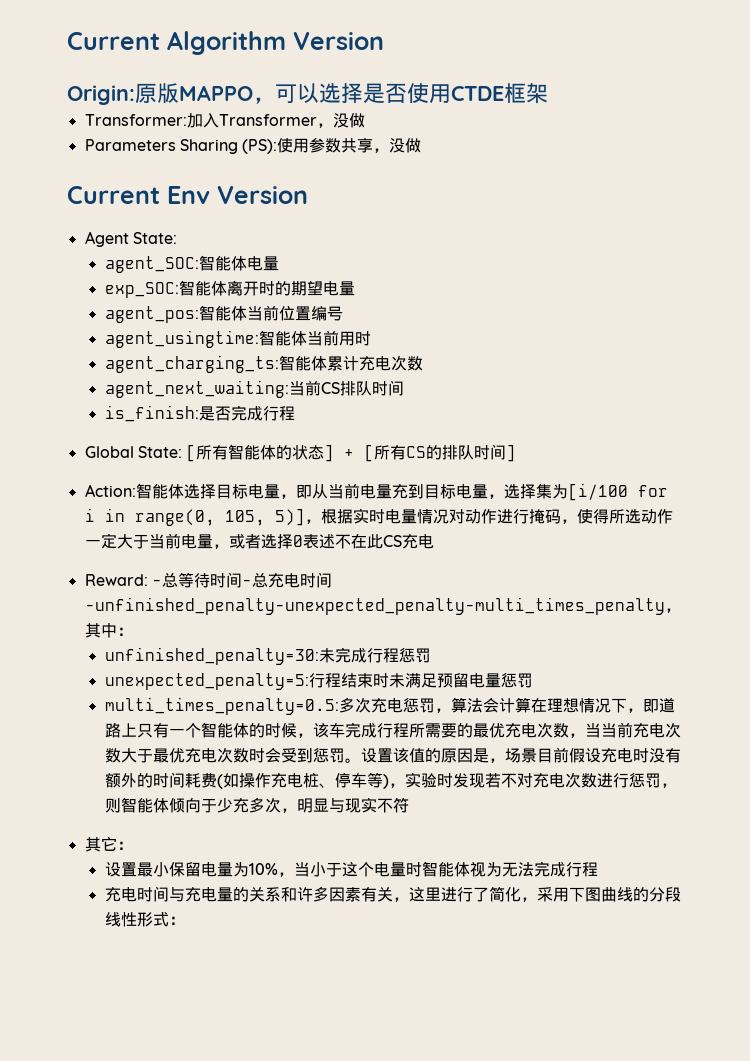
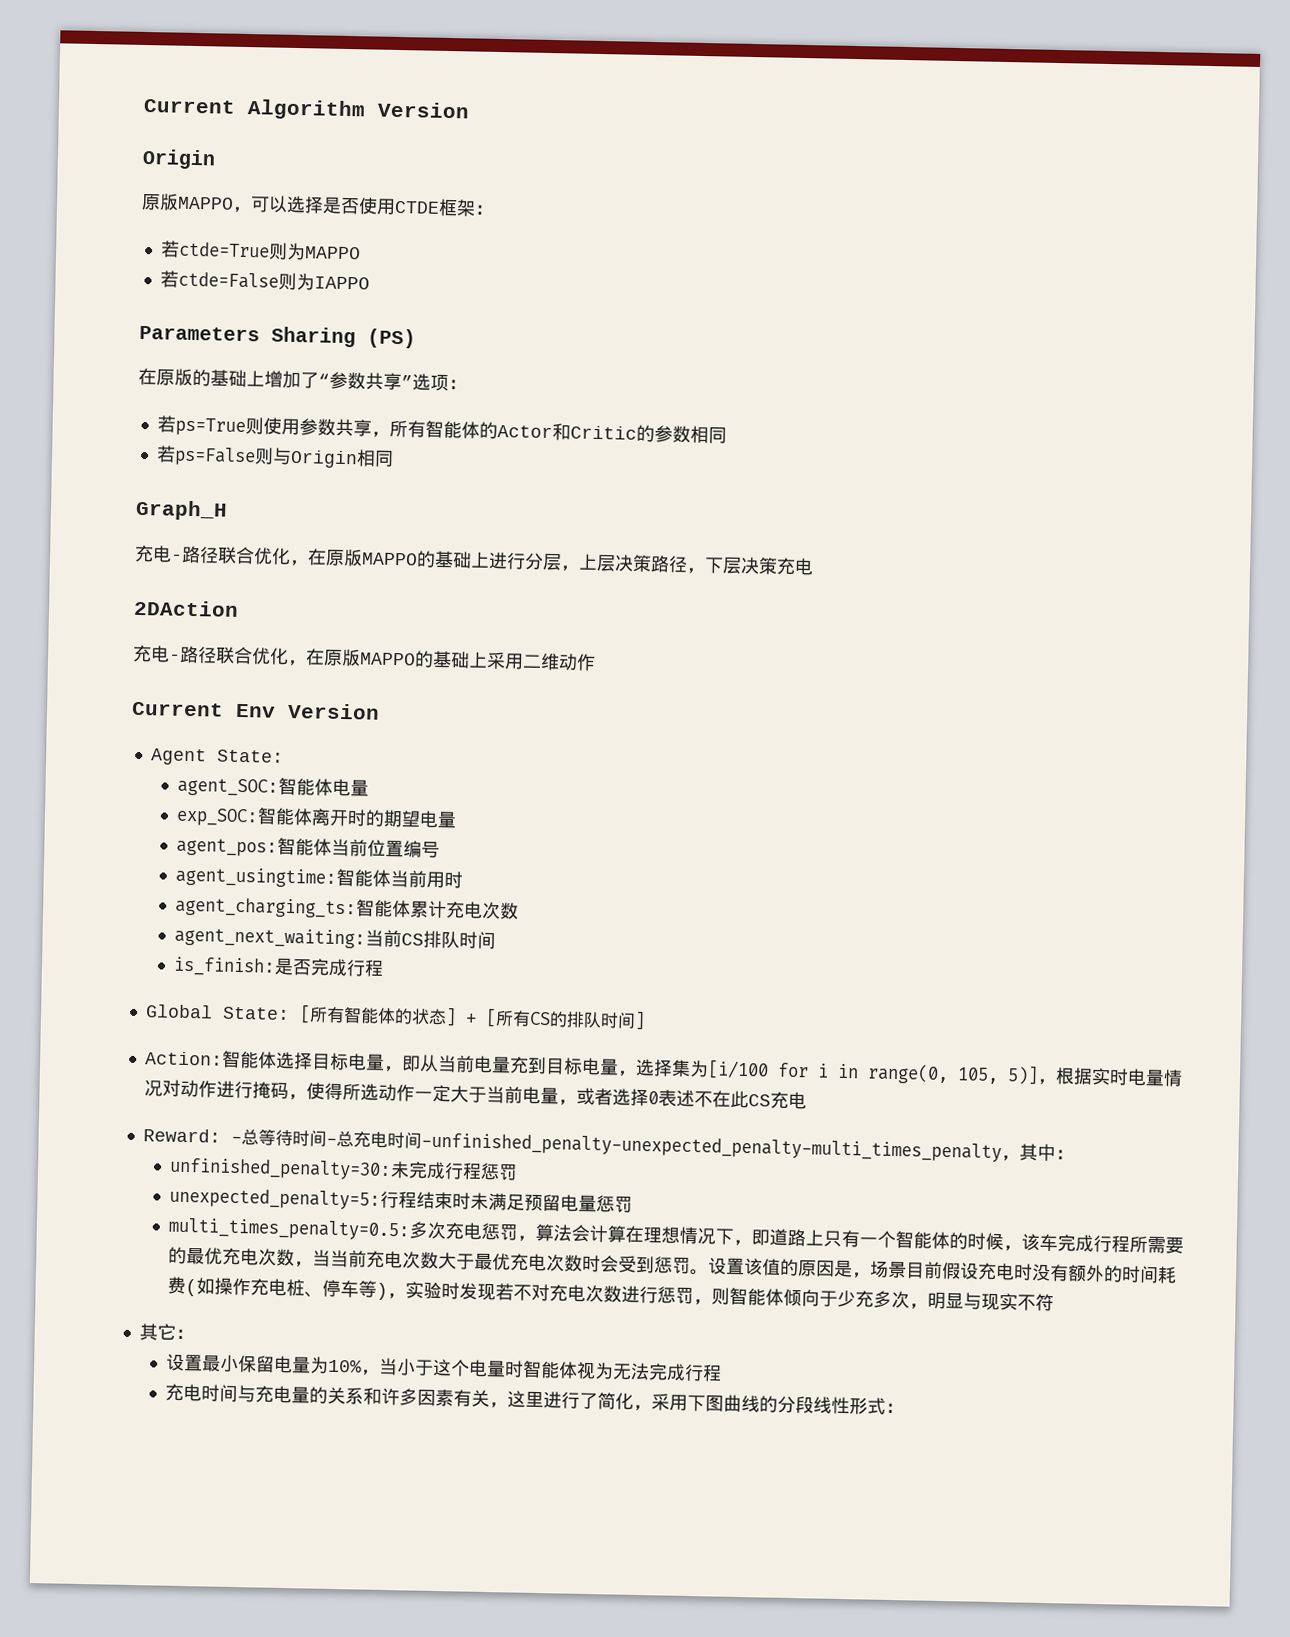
[67,85,135,105] Origin: -> [142,148,216,170] Origin //
[84,113,365,128] [84,138,422,154] // Transformer:加入Transformer，没做 // Parameters Sharing (PS):使用参数共享，没做 -> [474,204,494,215] [159,240,361,261] [159,270,370,291] [139,325,416,349] [138,367,467,392] [156,415,727,444] [155,445,394,469] [135,499,228,521] [134,544,814,576] [133,599,239,617] [132,644,596,671] ： // 若ctde=True则为MAPPO // 若ctde=False则为IAPPO // Parameters Sharing (PS) // 在原版的基础上增加了“参数共享”选项： // 若ps=True则使用参数共享，所有智能体的Actor和Critic的参数相同 // 若ps=False则与Origin相同 // Graph_H // 充电-路径联合优化，在原版MAPPO的基础上进行分层，上层决策路径，下层决策充电 // 2DAction // 充电-路径联合优化，在原版MAPPO的基础上采用二维动作

